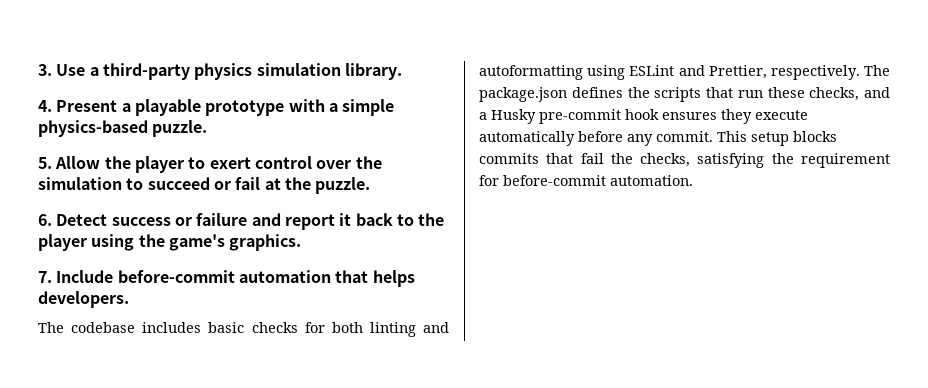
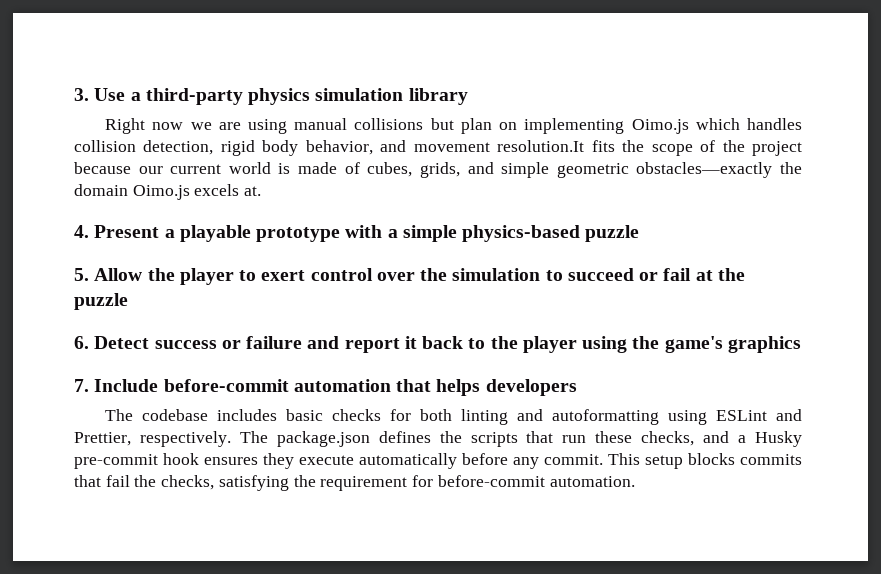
[344,63,402,80] library. -> [408,88,468,105] [105,118,802,134] [74,140,802,156] [74,162,803,178] [74,184,262,200] library // Right now we are using manual collisions but plan on implementing Oimo.js which handles collision detection, rigid body behavior, and movement resolution.It fits the scope of the project because our current world is made of cubes, grids, and simple geometric obstacles—exactly the domain Oimo.js excels at.
[152,120,208,137] puzzle. -> [585,225,640,242] puzzle
[315,177,371,194] puzzle. -> [74,293,128,310] puzzle
[229,234,302,251] graphics. -> [727,336,801,353] graphics
[38,291,129,308] developers. -> [485,379,577,396] developers

